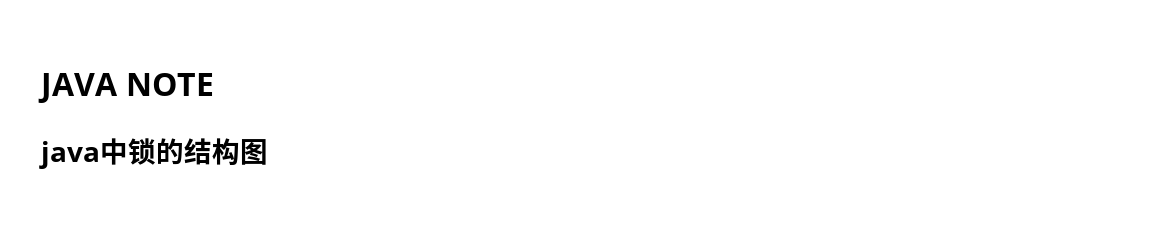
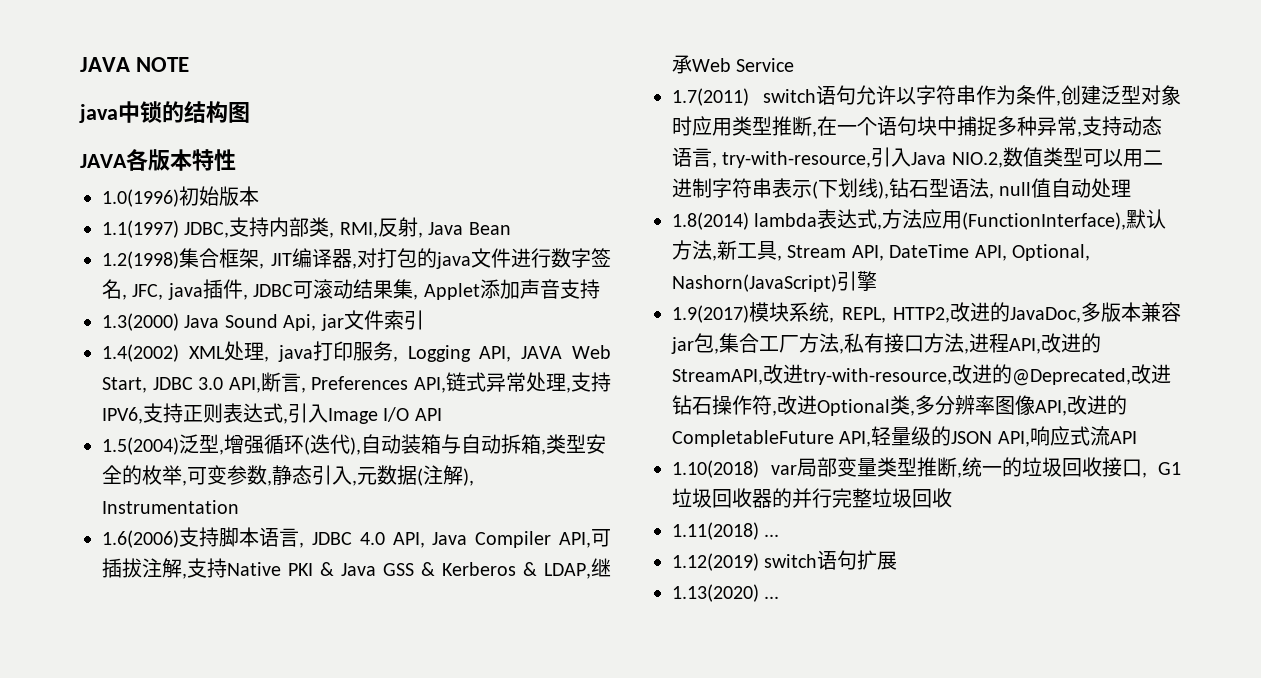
(268, 152) none -> [80,149,236,171] [102,186,259,207] [102,217,511,238] [102,248,611,269] [102,279,600,300] [102,310,424,331] [102,341,611,362] [102,372,611,393] [102,403,442,424] [102,434,606,455] [102,465,474,486] [102,500,239,514] [102,527,611,548] [102,558,611,579] [672,55,795,74] [672,85,1181,106] [672,116,1162,137] [672,147,1163,168] [672,178,1132,199] [672,209,1167,230] [672,240,1090,261] [672,271,877,292] [672,302,1181,323] [671,333,1101,354] [672,364,1171,386] [672,395,1127,416] [672,426,1137,447] [672,457,1181,478] [672,488,952,508] [672,522,780,540] [672,550,898,571] [672,584,780,602] // JAVA各版本特性 // 1.0(1996)初始版本 // 1.1(1997) JDBC,支持内部类, RMI,反射, Java Bean // 1.2(1998)集合框架, JIT编译器,对打包的java文件进行数字签名, JFC, java插件, JDBC可滚动结果集, Applet添加声音支持 // 1.3(2000) Java Sound Api, jar文件索引 // 1.4(2002) XML处理, java打印服务, Logging API, JAVA Web Start, JDBC 3.0 API,断言, Preferences API,链式异常处理,支持IPV6,支持正则表达式,引入Image I/O API // 1.5(2004)泛型,增强循环(迭代),自动装箱与自动拆箱,类型安全的枚举,可变参数,静态引入,元数据(注解), Instrumentation // 1.6(2006)支持脚本语言, JDBC 4.0 API, Java Compiler API,可插拔注解,支持Native PKI & Java GSS & Kerberos & LDAP,继承Web Service // 1.7(2011) switch语句允许以字符串作为条件,创建泛型对象时应用类型推断,在一个语句块中捕捉多种异常,支持动态语言, try-with-resource,引入Java NIO.2,数值类型可以用二进制字符串表示(下划线),钻石型语法, null值自动处理 // 1.8(2014) lambda表达式,方法应用(FunctionInterface),默认方法,新工具, Stream API, DateTime API, Optional, Nashorn(JavaScript)引擎 // 1.9(2017)模块系统, REPL, HTTP2,改进的JavaDoc,多版本兼容jar包,集合工厂方法,私有接口方法,进程API,改进的StreamAPI,改进try-with-resource,改进的@Deprecated,改进钻石操作符,改进Optional类,多分辨率图像API,改进的CompletableFuture API,轻量级的JSON API,响应式流API // 1.10(2018) var局部变量类型推断,统一的垃圾回收接口, G1垃圾回收器的并行完整垃圾回收 // 1.11(2018) ... // 1.12(2019) switch语句扩展 // 1.13(2020) ...

